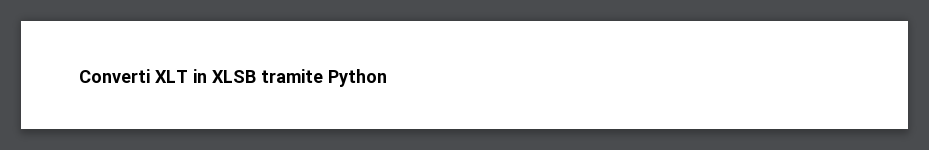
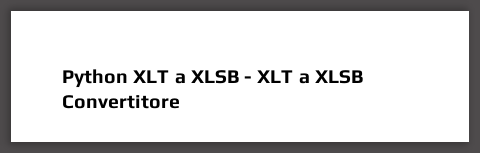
[79,69,387,87] Converti XLT in XLSB tramite Python -> [62,69,363,88] [62,95,180,109] Python XLT a XLSB - XLT a XLSB Convertitore

